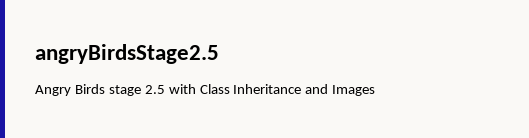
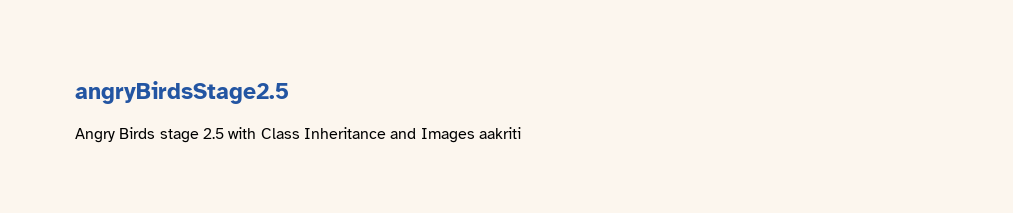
(376, 90) none -> [478,127,521,139] aakriti

